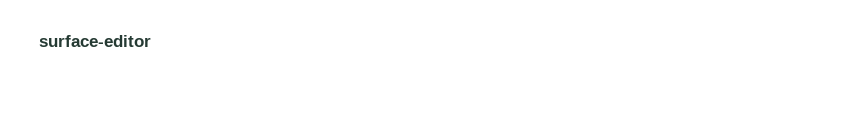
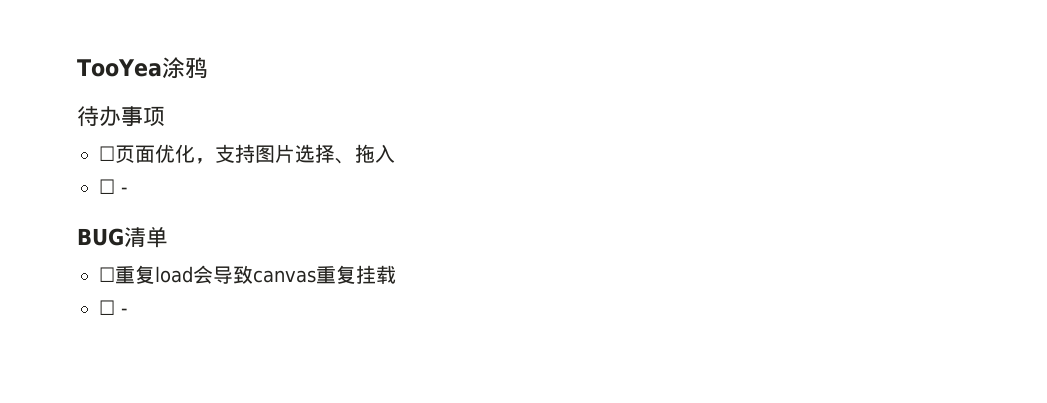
[39,35,151,47] surface-editor -> [77,57,208,79] [77,106,165,127] [99,144,395,164] [99,179,128,194] [77,227,168,248] [99,265,396,284] [99,300,128,315] TooYea涂鸦 // 待办事项 // ☐页面优化，支持图片选择、拖入 // ☐ - // BUG清单 // ☐重复load会导致canvas重复挂载 // ☐ -

